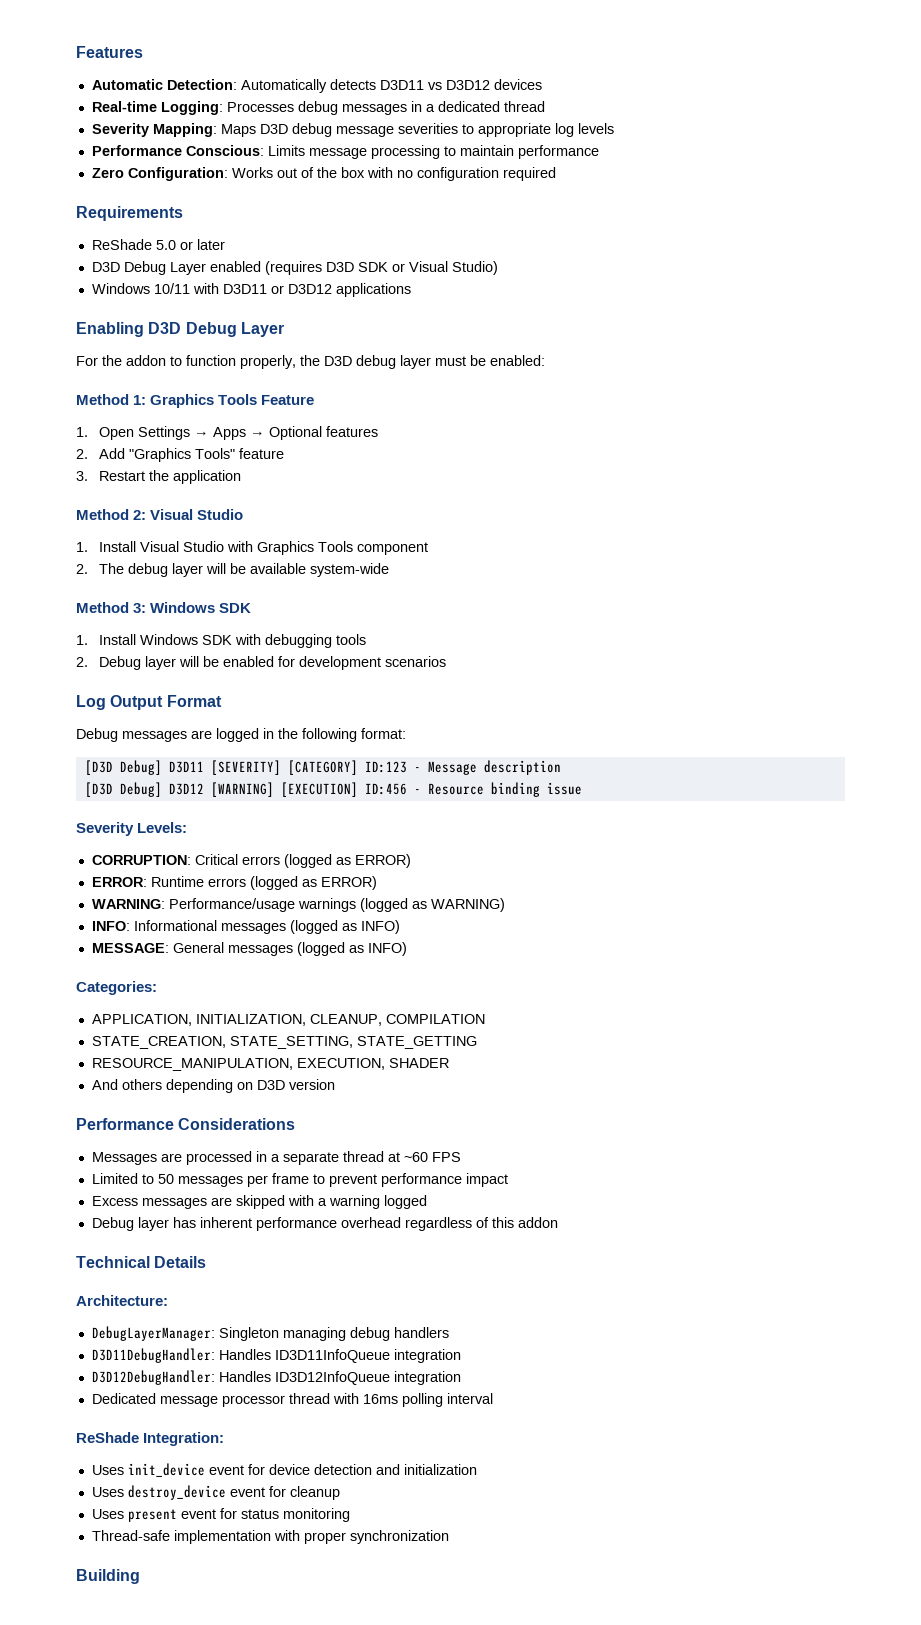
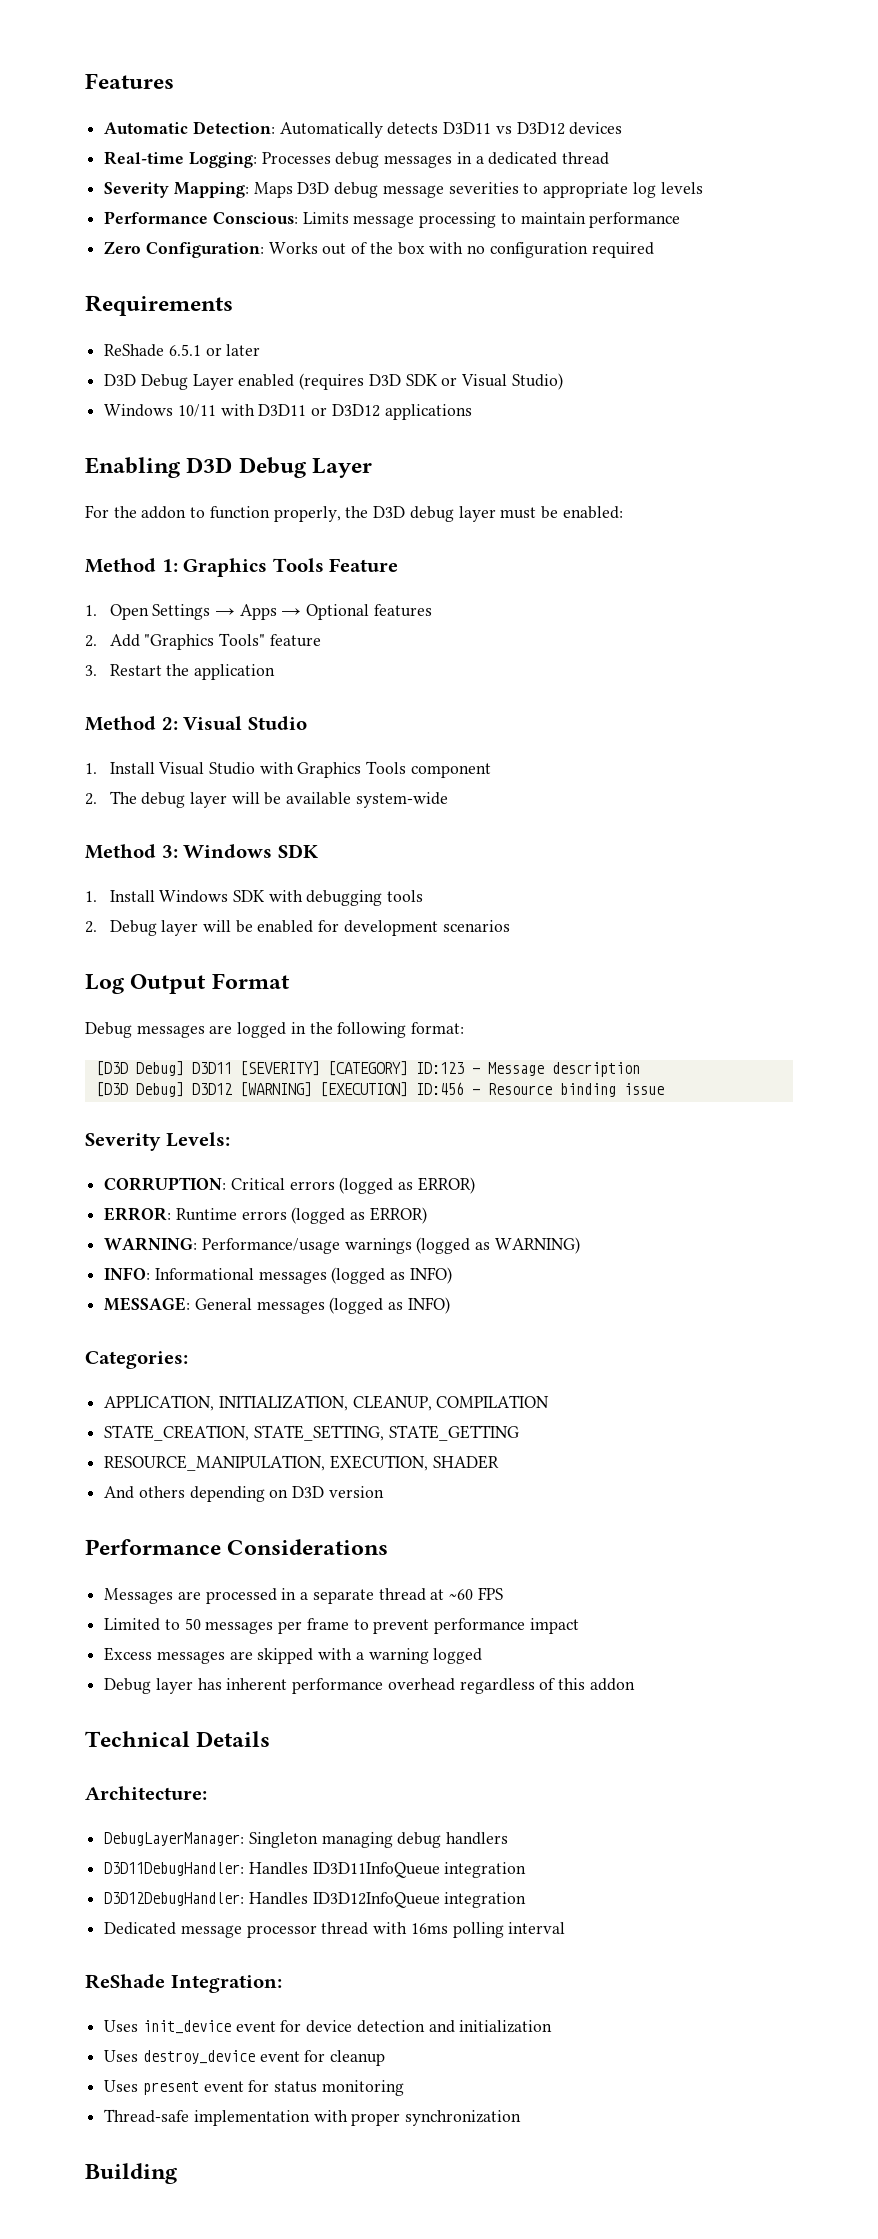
[155,240,176,250] 5.0 -> [168,344,201,356] 6.5.1

